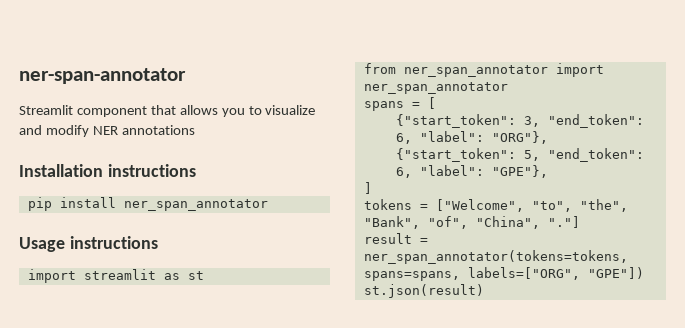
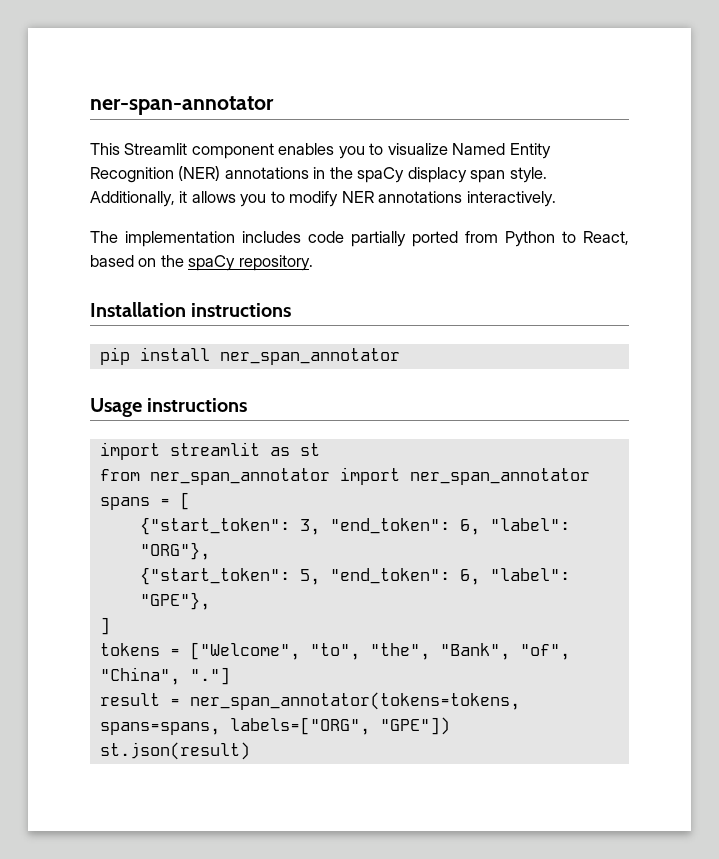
(186, 76) none -> [90,143,120,155] This
[150,105,176,115] that -> [278,143,551,159] [90,166,547,183] [90,191,188,207] enables you to visualize Named Entity Recognition (NER) annotations in the spaCy displacy span style. Additionally, it
[265,105,316,115] [19,125,42,135] visualize and -> (285, 197) none
(195, 130) none -> [466,191,556,207] [90,231,629,247] [90,255,313,271] interactively. // The implementation includes code partially ported from Python to React, based on the spaCy repository.

